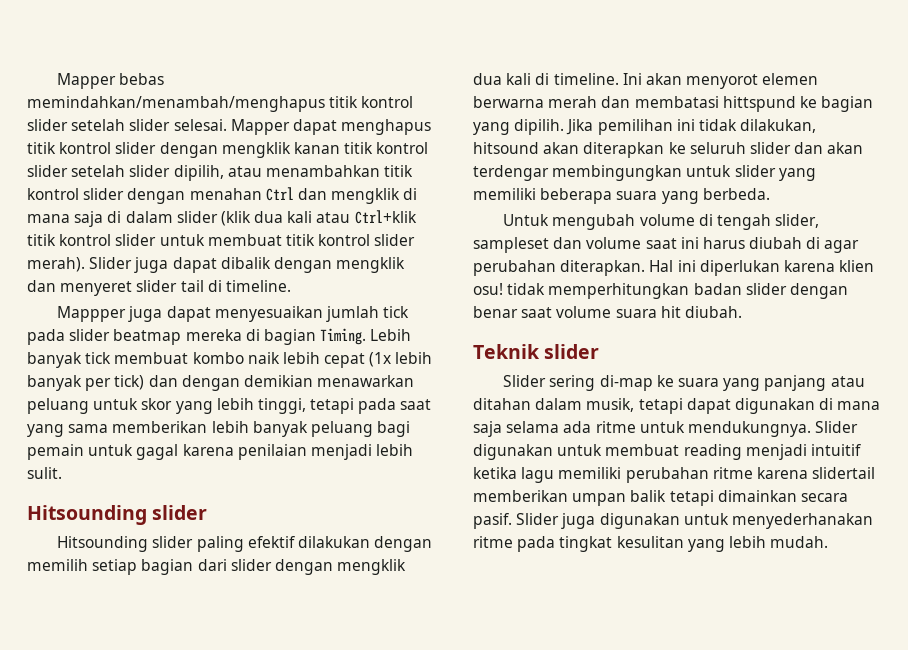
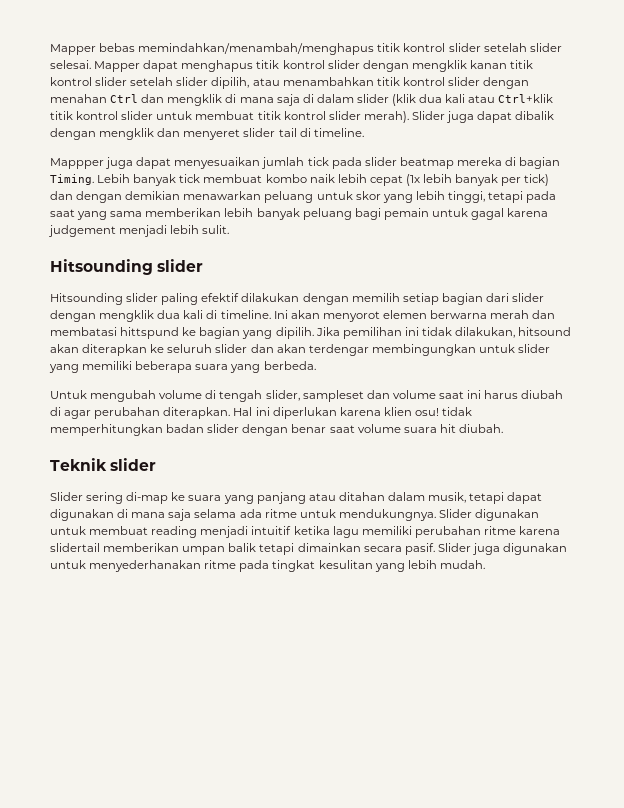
[237,444,307,460] penilaian -> [48,225,116,237] judgement

